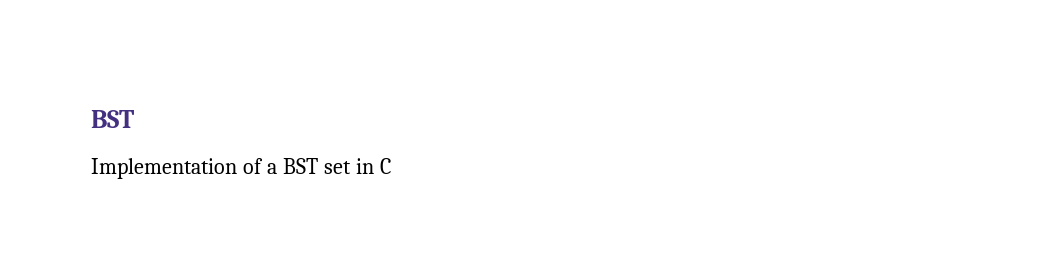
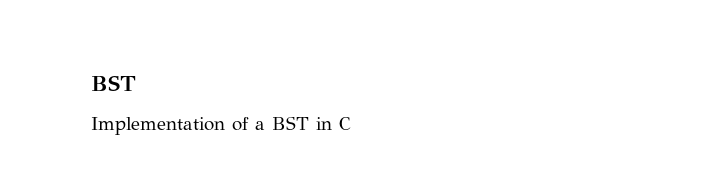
[323,161,351,174] set -> (309, 123) none

